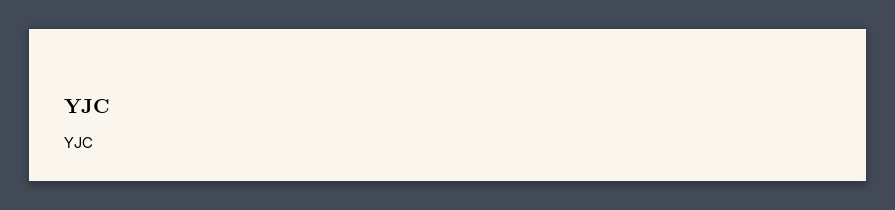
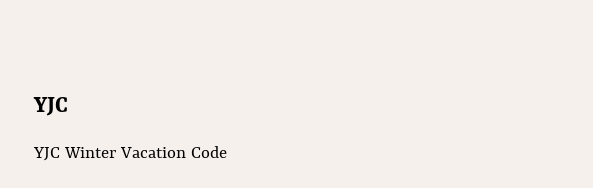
(93, 142) none -> [63,146,227,158] Winter Vacation Code

